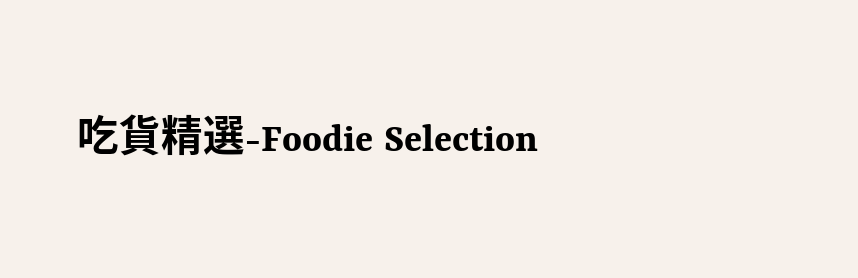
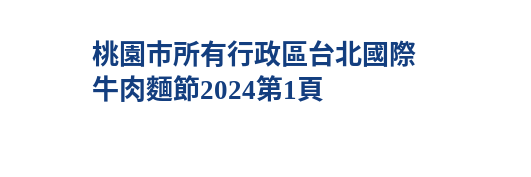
[77,114,539,156] 吃貨精選-Foodie Selection -> [92,40,416,67] [92,75,324,102] 桃園市所有行政區台北國際牛肉麵節2024第1頁

